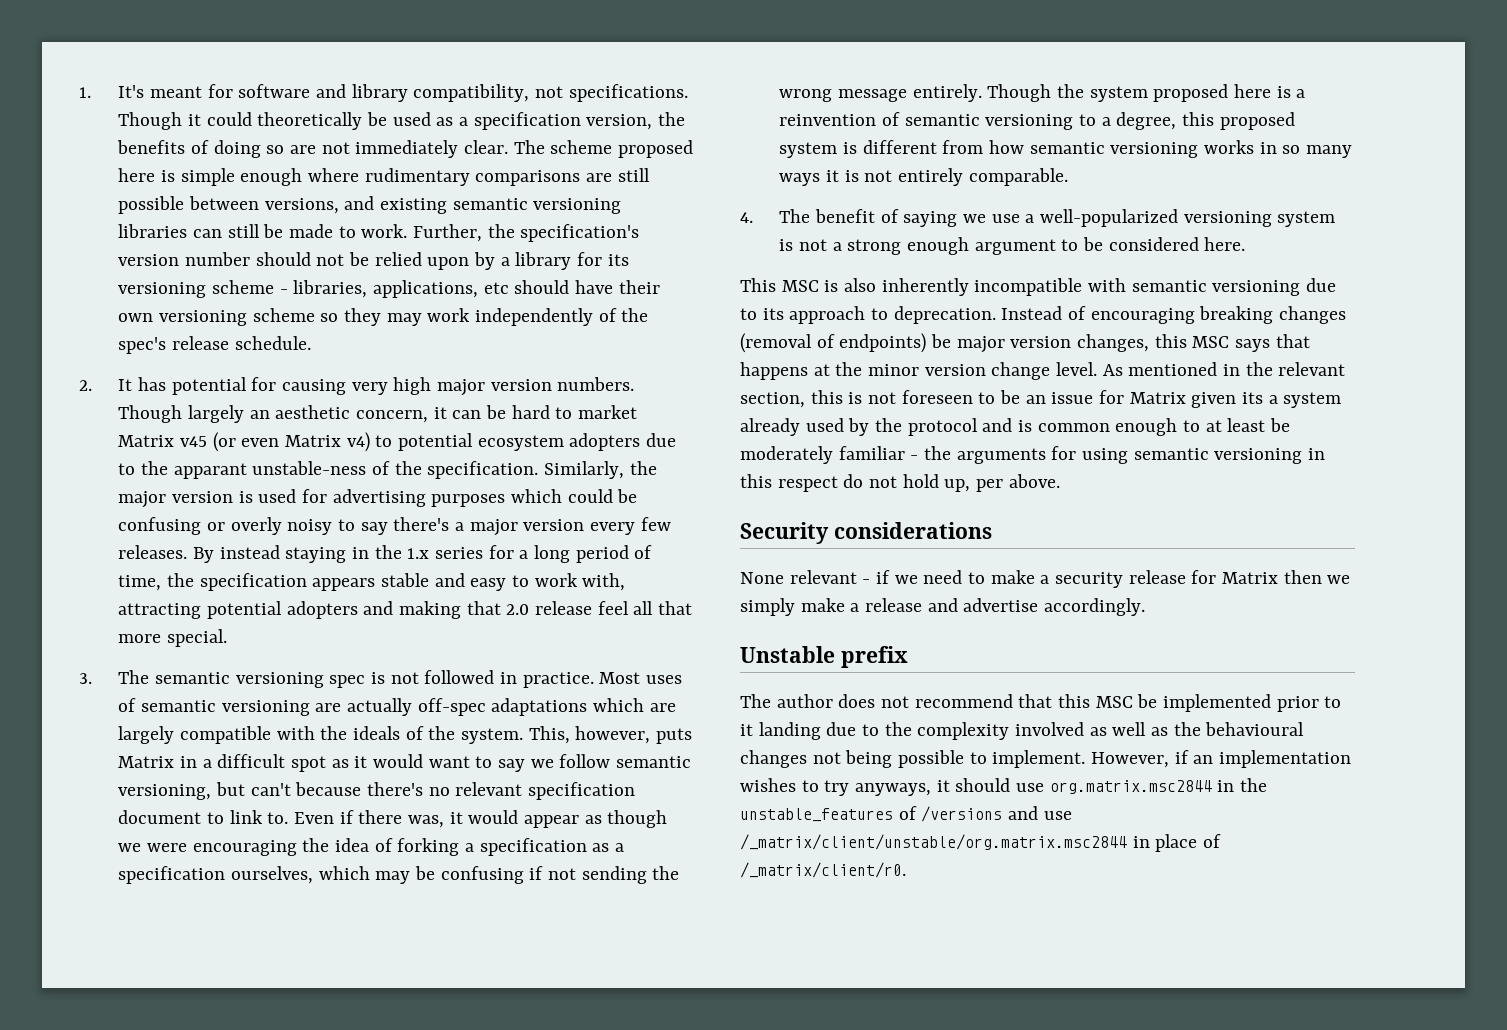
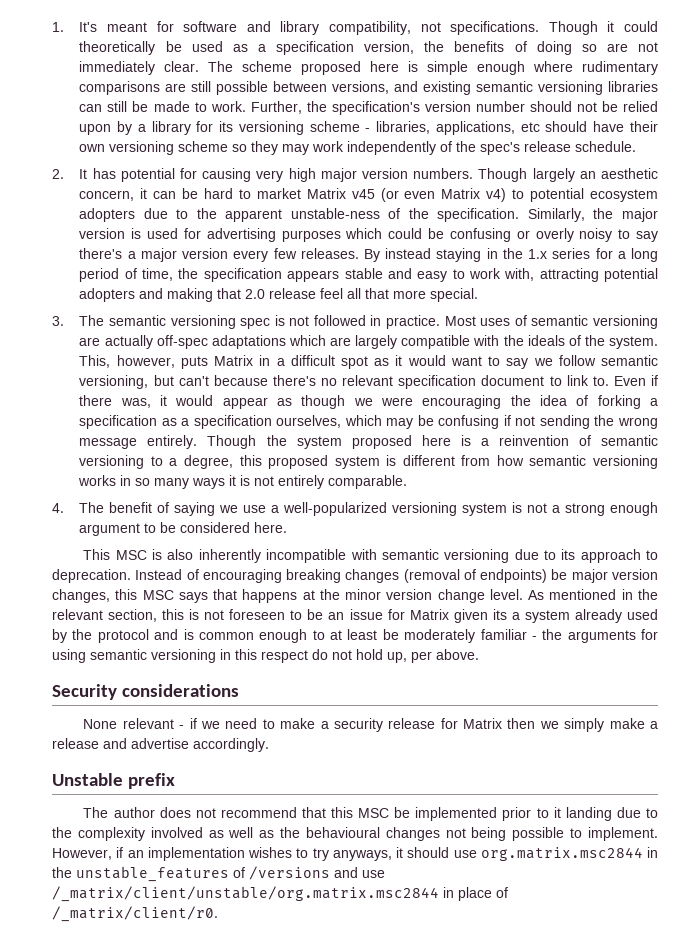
[173,463,247,479] apparant -> [225,209,283,222] apparent

